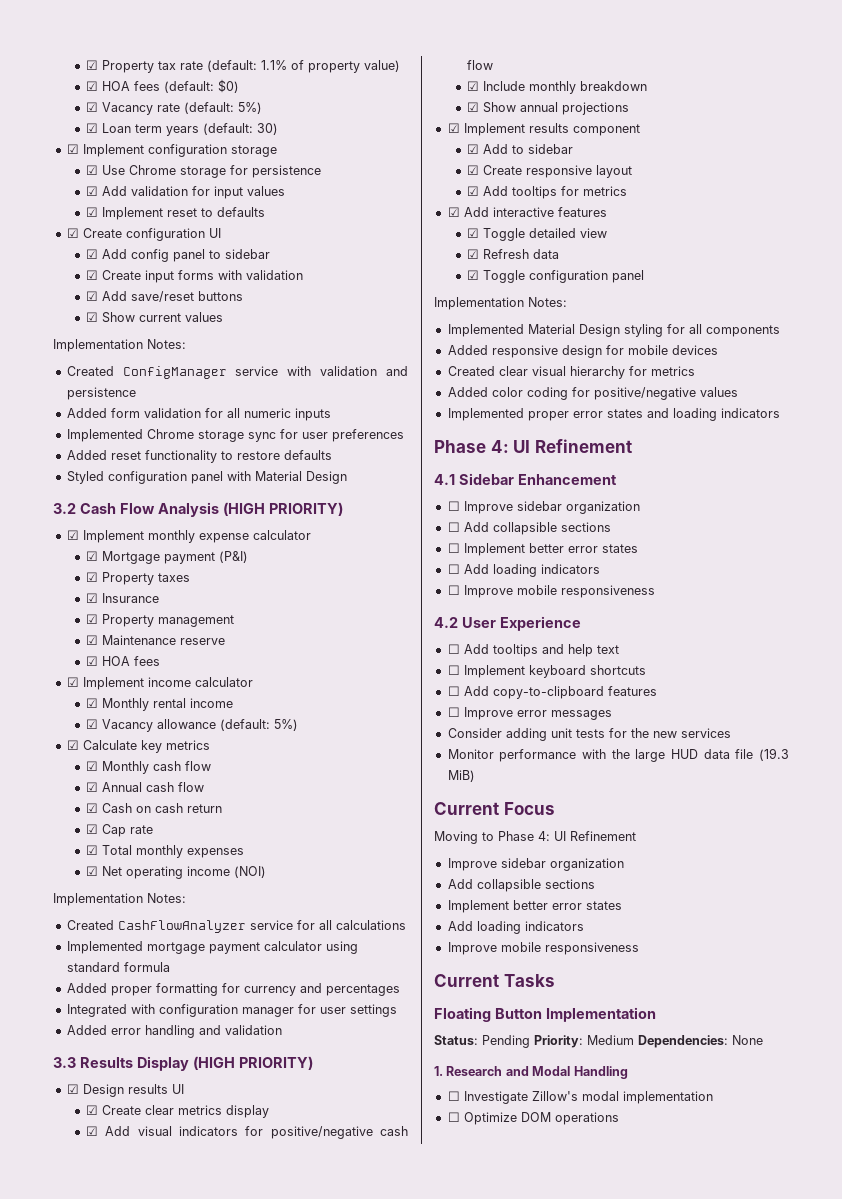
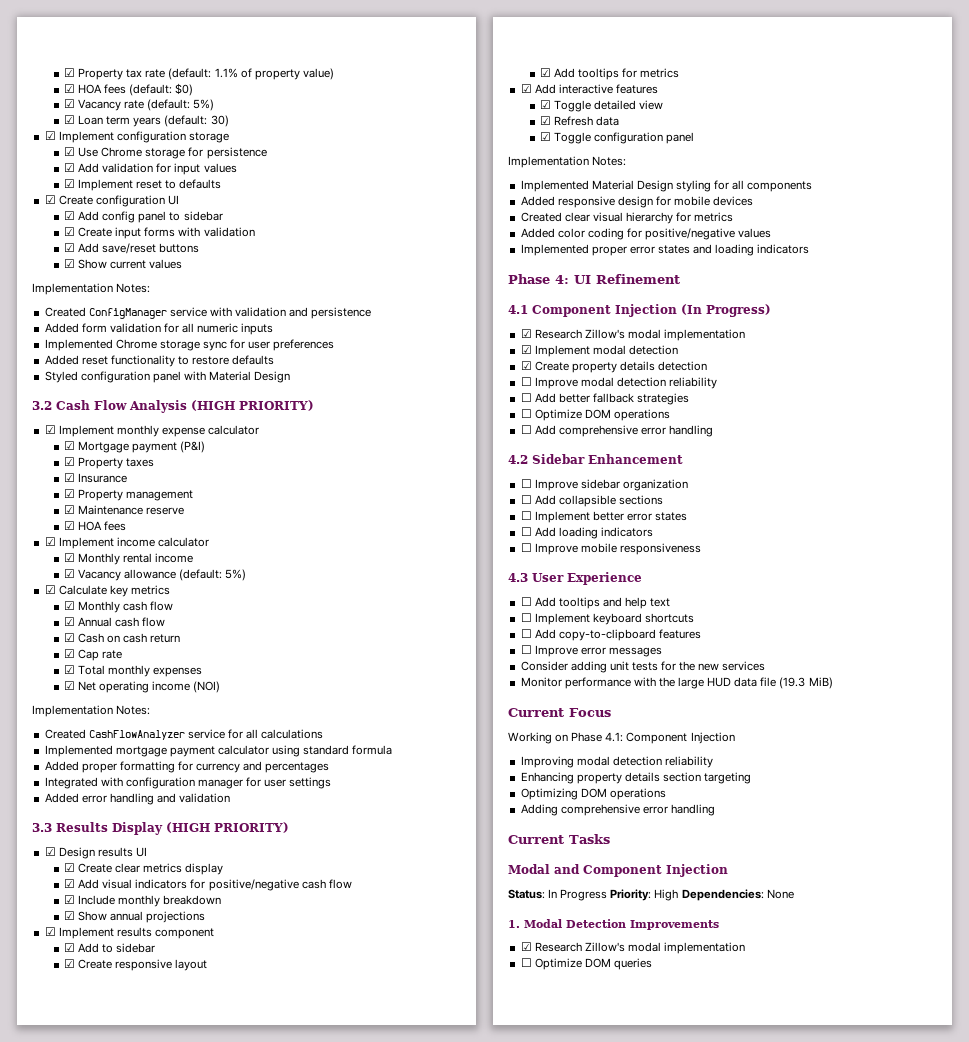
(455, 479) none -> [532,304,771,317] [520,329,746,341] [520,345,678,357] [520,361,708,373] [520,377,718,389] [520,393,690,405] [520,409,670,421] [520,425,714,437] [508,455,528,464] Component Injection (In Progress) // ☑ Research Zillow's modal implementation // ☑ Implement modal detection // ☑ Create property details detection // ☐ Improve modal detection reliability // ☐ Add better fallback strategies // ☐ Optimize DOM operations // ☐ Add comprehensive error handling // 4.2
[434,617,458,628] 4.2 -> [508,573,528,582] 4.3
[434,831,636,844] [447,858,624,871] [447,879,595,892] [447,900,622,913] [447,921,584,934] [447,942,639,955] [434,974,555,987] [434,1007,656,1022] [434,1035,763,1048] [434,1066,628,1079] [447,1091,528,1104] Moving to Phase 4: UI Refinement // Improve sidebar organization // Add collapsible sections // Implement better error states // Add loading indicators // Improve mobile responsiveness // Current Tasks // Floating Button Implementation // Status: Pending Priority: Medium Dependencies: None // 1. Research and Modal Handling // ☐ Investigate -> [508,732,735,744] [520,756,713,768] [520,772,752,784] [520,788,666,800] [520,804,715,816] [508,834,610,844] [508,864,728,877] [508,889,794,901] [508,919,719,930] [520,942,582,952] Working on Phase 4.1: Component Injection // Improving modal detection reliability // Enhancing property details section targeting // Optimizing DOM operations // Adding comprehensive error handling // Current Tasks // Modal and Component Injection // Status: In Progress Priority: High Dependencies: None // 1. Modal Detection Improvements // ☑ Research
[554,1112,619,1125] operations -> [613,958,652,970] queries

